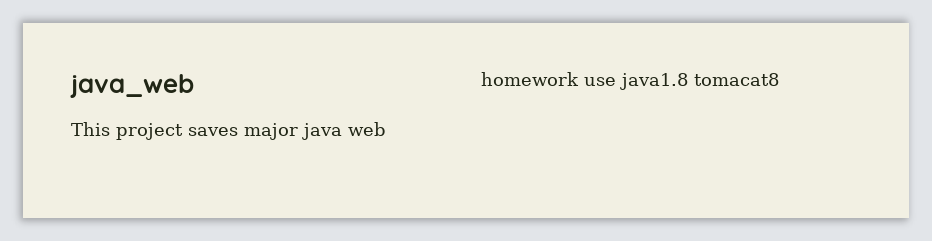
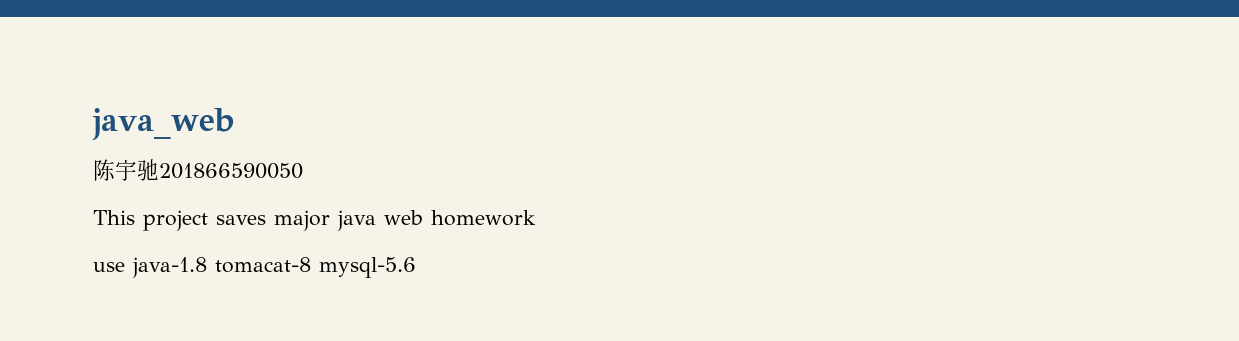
(194, 86) none -> [93,159,303,181] // 陈宇驰201866590050
[584,73,779,90] use java1.8 tomacat8 -> [93,257,416,278] // use java-1.8 tomacat-8 mysql-5.6

